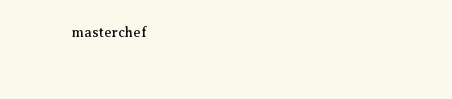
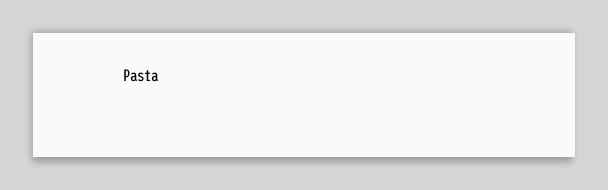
[72,26,147,37] masterchef -> [123,69,159,82] Pasta

